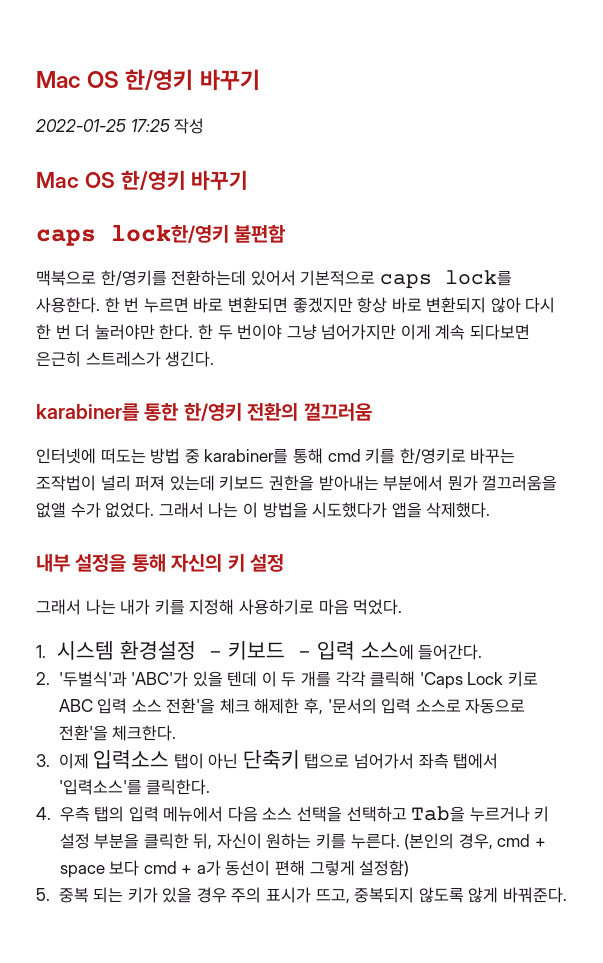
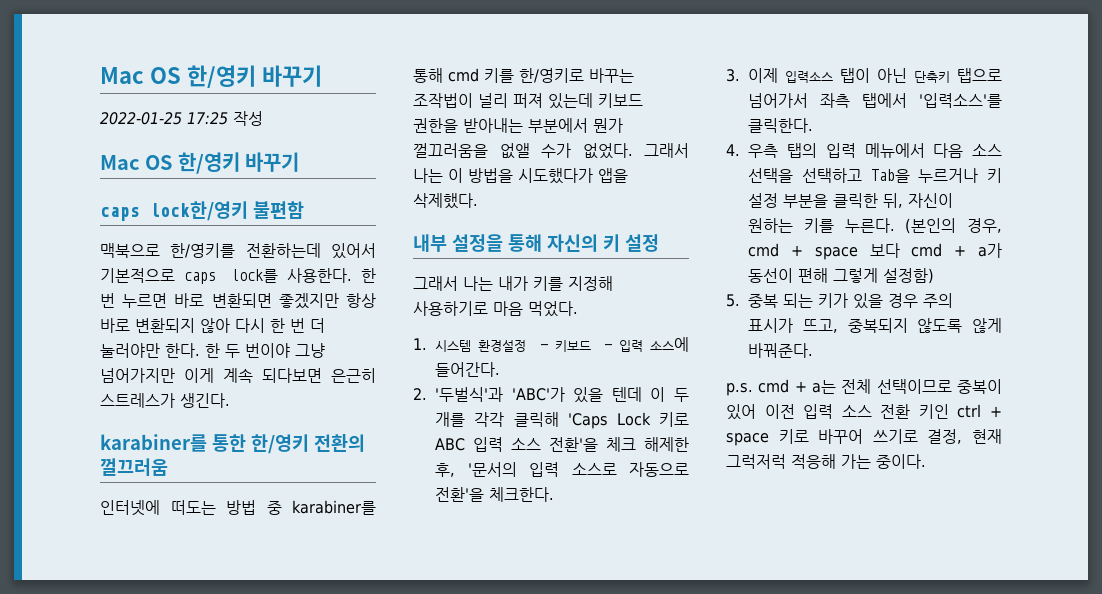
(567, 895) none -> [726,379,1002,396] [726,404,1002,420] [726,429,1002,446] [726,454,926,469] // p.s. cmd + a는 전체 선택이므로 중복이 있어 이전 입력 소스 전환 키인 ctrl + space 키로 바꾸어 쓰기로 결정, 현재 그럭저럭 적응해 가는 중이다.

